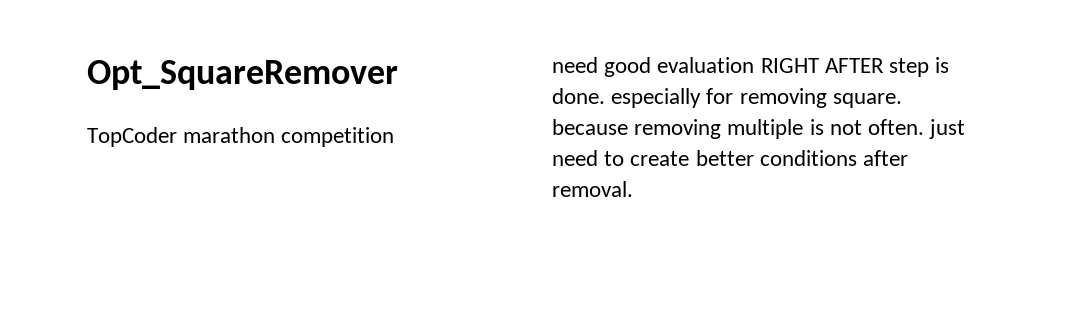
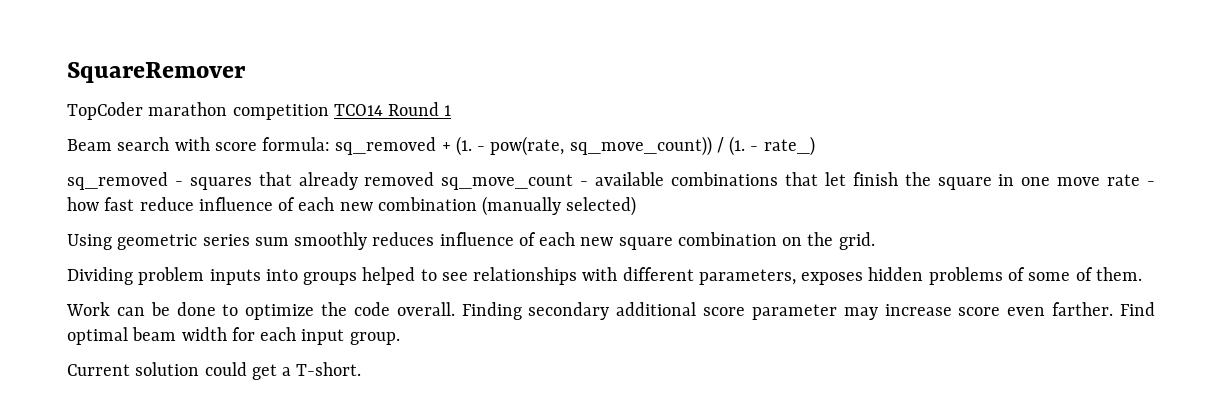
[87,60,398,90] Opt_SquareRemover -> [67,62,246,83] SquareRemover
[552,57,950,77] [552,88,902,108] [552,119,966,139] [552,150,909,166] [552,181,633,197] // need good evaluation RIGHT AFTER step is done. especially for removing square. because removing multiple is not often. just need to create better conditions after removal. -> [333,102,452,116] [67,136,815,156] [67,172,1155,190] [67,196,637,216] [67,232,875,250] [67,267,1142,285] [66,302,1156,320] [67,327,400,345] [67,362,362,380] TCO14 Round 1 // Beam search with score formula: sq_removed + (1. - pow(rate, sq_move_count)) / (1. - rate_) // sq_removed - squares that already removed sq_move_count - available combinations that let finish the square in one move rate - how fast reduce influence of each new combination (manually selected) // Using geometric series sum smoothly reduces influence of each new square combination on the grid. // Dividing problem inputs into groups helped to see relationships with different parameters, exposes hidden problems of some of them. // Work can be done to optimize the code overall. Finding secondary additional score parameter may increase score even farther. Find optimal beam width for each input group. // Current solution could get a T-short.

